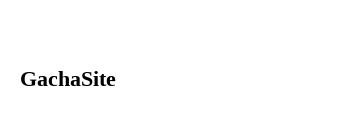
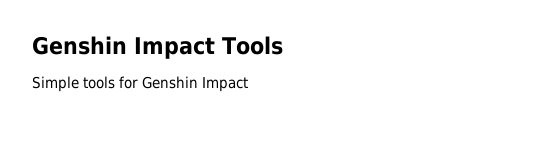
[20,71,116,86] GachaSite -> [32,36,283,59] [32,76,248,92] Genshin Impact Tools // Simple tools for Genshin Impact

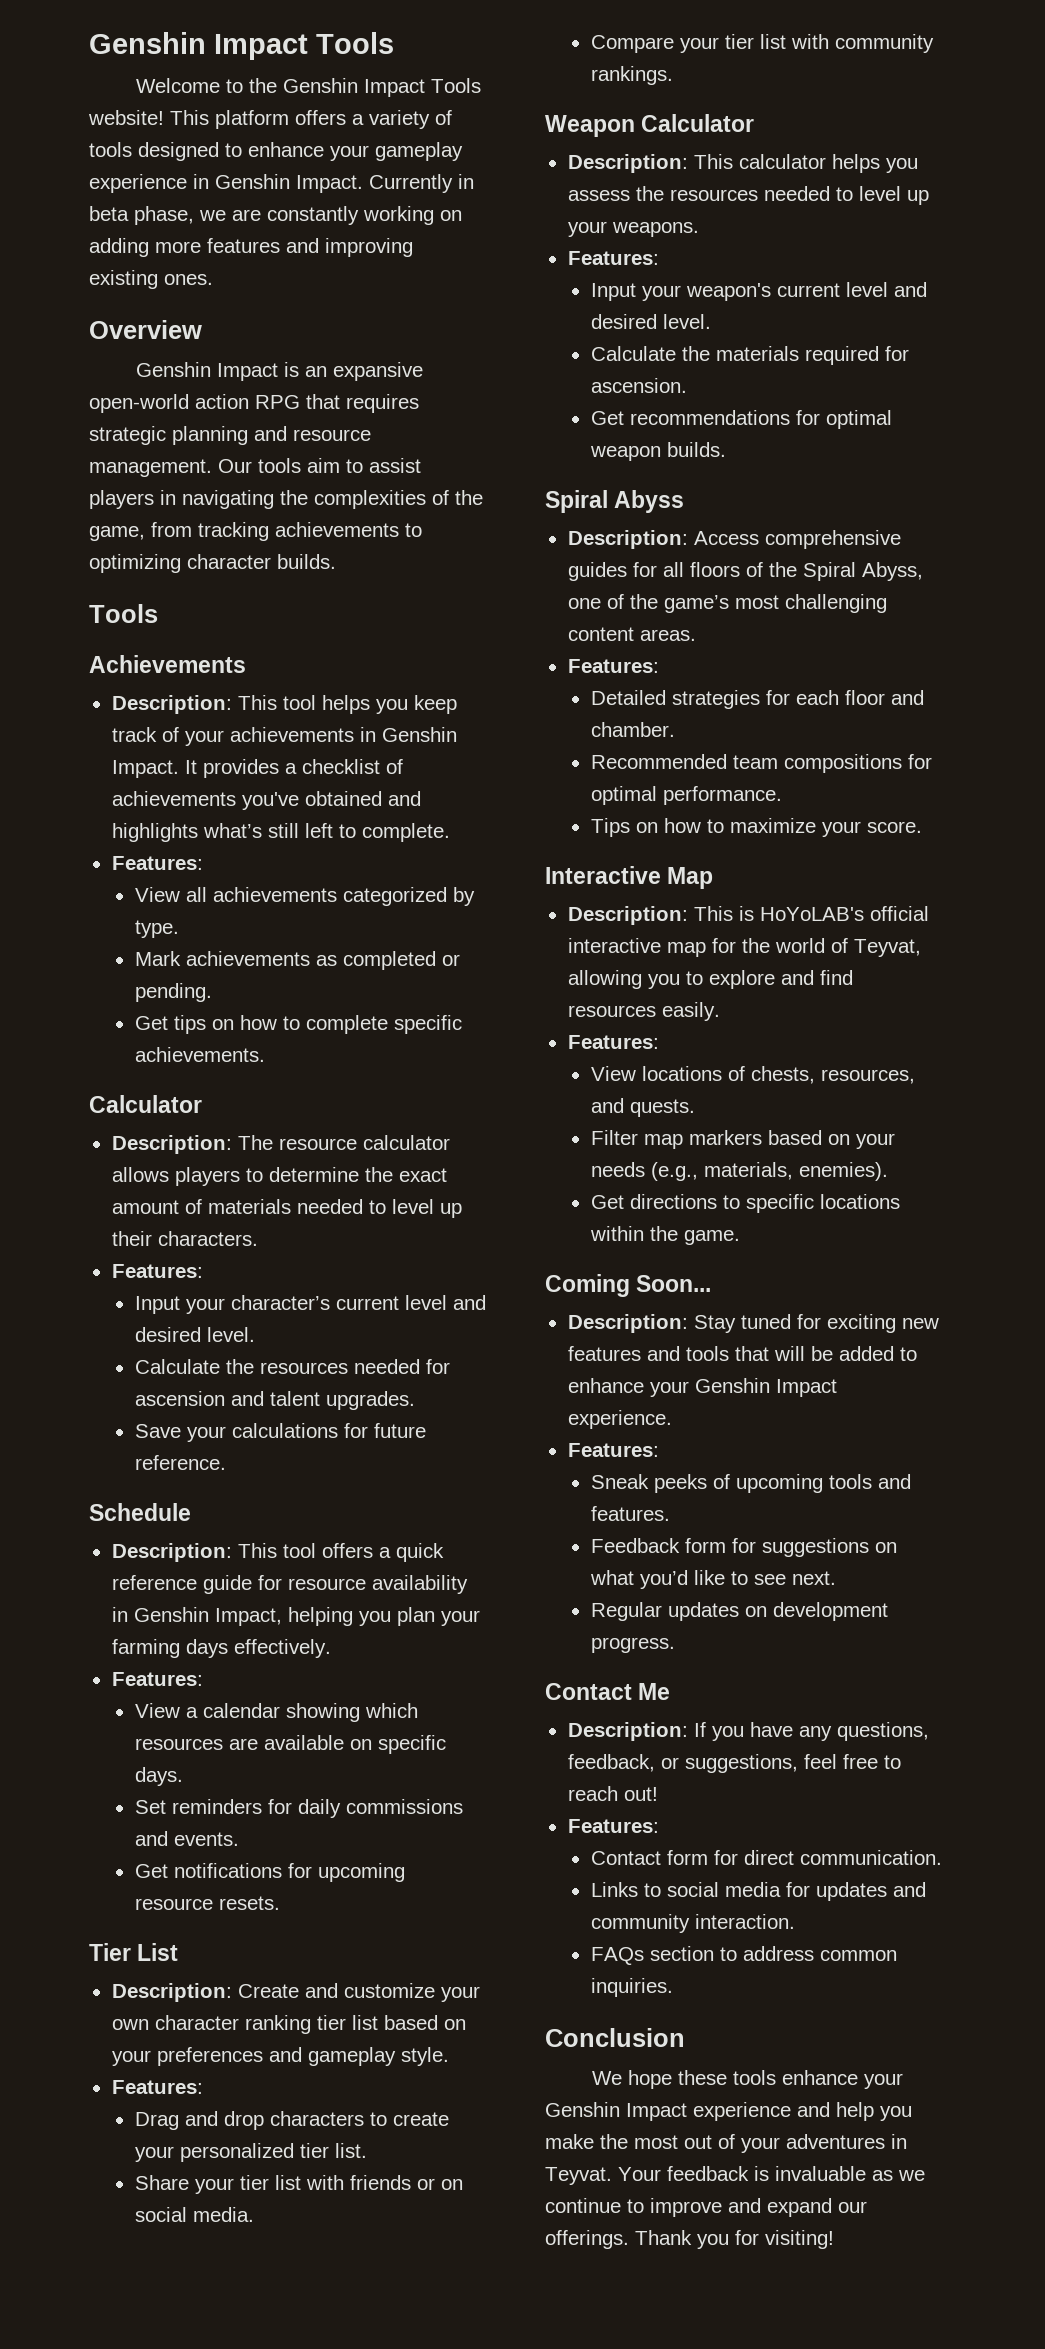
[32,76,248,92] Simple tools for Genshin Impact -> [136,78,482,97] [88,110,452,129] [89,142,463,161] [89,174,474,193] [89,206,462,225] [89,238,413,257] [89,270,213,289] [89,320,202,339] [136,362,424,381] [89,394,419,413] [89,426,371,445] [89,458,421,477] [89,490,483,509] [89,522,422,541] [89,554,336,573] [89,604,158,623] [89,655,246,673] [111,695,457,714] [111,727,457,746] [111,759,403,778] [111,791,421,810] [111,823,450,842] [111,856,203,870] [134,887,475,906] [134,920,179,938] [134,951,460,970] [134,983,212,1002] [134,1015,462,1034] [134,1047,265,1062] [89,1095,202,1113] [111,1135,450,1154] [111,1167,447,1186] [111,1199,462,1218] [111,1231,258,1246] [111,1264,203,1278] [134,1295,486,1314] [134,1327,255,1342] [134,1359,450,1374] [134,1391,415,1410] [134,1423,426,1442] [134,1455,226,1470] [89,1503,191,1521] [111,1543,444,1562] [111,1575,468,1594] [111,1607,480,1626] [111,1639,331,1658] [111,1672,203,1686] [134,1703,418,1722] [134,1735,446,1754] [134,1767,183,1786] [134,1799,463,1818] [134,1831,239,1846] [134,1863,405,1882] [134,1896,280,1910] [89,1943,179,1961] [111,1983,480,2002] [111,2015,466,2034] [111,2047,449,2066] [111,2080,203,2094] [134,2111,449,2130] [134,2143,367,2162] [134,2175,463,2194] [134,2207,254,2222] [590,34,934,53] [590,66,673,85] [545,114,755,137] [567,154,918,173] [567,186,929,205] [567,221,699,237] [567,251,659,265] [590,282,927,301] [590,314,711,329] [590,346,909,365] [590,378,687,393] [590,410,892,429] [589,442,726,461] [545,490,685,513] [567,530,901,549] [567,562,923,581] [567,594,887,613] [567,627,696,641] [567,659,659,673] [590,690,924,709] [590,722,675,737] [590,754,932,773] [590,786,782,805] [590,818,922,837] [545,866,714,889] [567,906,929,925] [567,938,921,957] [567,970,853,989] [567,1002,720,1021] [567,1035,659,1049] [590,1066,915,1084] [590,1098,695,1117] [590,1130,895,1149] [590,1162,888,1181] [590,1194,900,1213] [589,1226,740,1245] [545,1274,712,1297] [567,1314,939,1333] [567,1346,917,1361] [567,1378,837,1397] [567,1410,672,1429] [567,1443,659,1457] [590,1474,911,1493] [590,1506,670,1521] [590,1538,897,1557] [589,1570,836,1589] [590,1602,888,1621] [590,1637,675,1653] [545,1683,671,1700] [567,1722,929,1741] [567,1754,901,1773] [567,1786,658,1801] [567,1819,659,1833] [590,1850,942,1865] [590,1882,926,1901] [590,1914,795,1933] [590,1946,897,1965] [590,1978,673,1997] [545,2028,685,2047] [592,2070,904,2089] [545,2102,912,2121] [545,2134,907,2153] [545,2166,925,2185] [545,2198,867,2217] [545,2230,834,2249] Welcome to the Genshin Impact Tools website! This platform offers a variety of tools designed to enhance your gameplay experience in Genshin Impact. Currently in beta phase, we are constantly working on adding more features and improving existing ones. // Overview // Genshin Impact is an expansive open-world action RPG that requires strategic planning and resource management. Our tools aim to assist players in navigating the complexities of the game, from tracking achievements to optimizing character builds. // Tools // Achievements // Description: This tool helps you keep track of your achievements in Genshin Impact. It provides a checklist of achievements you've obtained and highlights what’s still left to complete. // Features: // View all achievements categorized by type. // Mark achievements as completed or pending. // Get tips on how to complete specific achievements. // Calculator // Description: The resource calculator allows players to determine the exact amount of materials needed to level up their characters. // Features: // Input your character’s current level and desired level. // Calculate the resources needed for ascension and talent upgrades. // Save your calculations for future reference. // Schedule // Description: This tool offers a quick reference guide for resource availability in Genshin Impact, helping you plan your farming days effectively. // Features: // View a calendar showing which resources are available on specific days. // Set reminders for daily commissions and events. // Get notifications for upcoming resource resets. // Tier List // Description: Create and customize your own character ranking tier list based on your preferences and gameplay style. // Features: // Drag and drop characters to create your personalized tier list. // Share your tier list with friends or on social media. // Compare your tier list with community rankings. // Weapon Calculator // Description: This calculator helps you assess the resources needed to level up your weapons. // Features: // Input your weapon's current level and desired level. // Calculate the materials required for ascension. // Get recommendations for optimal weapon builds. // Spiral Abyss // Description: Access comprehensive guides for all floors of the Spiral Abyss, one of the game’s most challenging content areas. // Features: // Detailed strategies for each floor and chamber. // Recommended team compositions for optimal performance. // Tips on how to maximize your score. // Interactive Map // Description: This is HoYoLAB's official interactive map for the world of Teyvat, allowing you to explore and find resources easily. // Features: // View locations of chests, resources, and quests. // Filter map markers based on your needs (e.g., materials, enemies). // Get directions to specific locations within the game. // Coming Soon... // Description: Stay tuned for exciting new features and tools that will be added to enhance your Genshin Impact experience. // Features: // Sneak peeks of upcoming tools and features. // Feedback form for suggestions on what you’d like to see next. // Regular updates on development progress. // Contact Me // Description: If you have any questions, feedback, or suggestions, feel free to reach out! // Features: // Contact form for direct communication. // Links to social media for updates and community interaction. // FAQs section to address common inquiries. // Conclusion // We hope these tools enhance your Genshin Impact experience and help you make the most out of your adventures in Teyvat. Your feedback is invaluable as we continue to improve and expand our offerings. Thank you for visiting!

